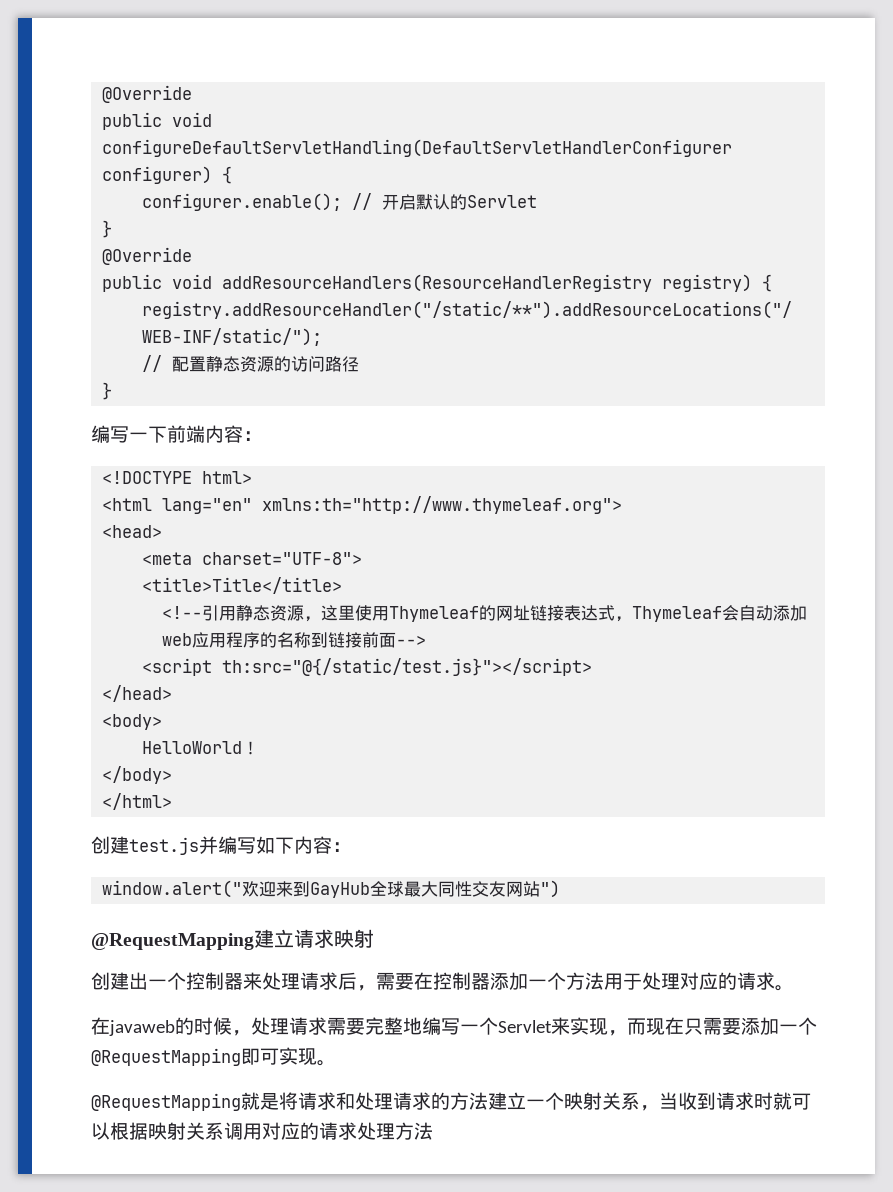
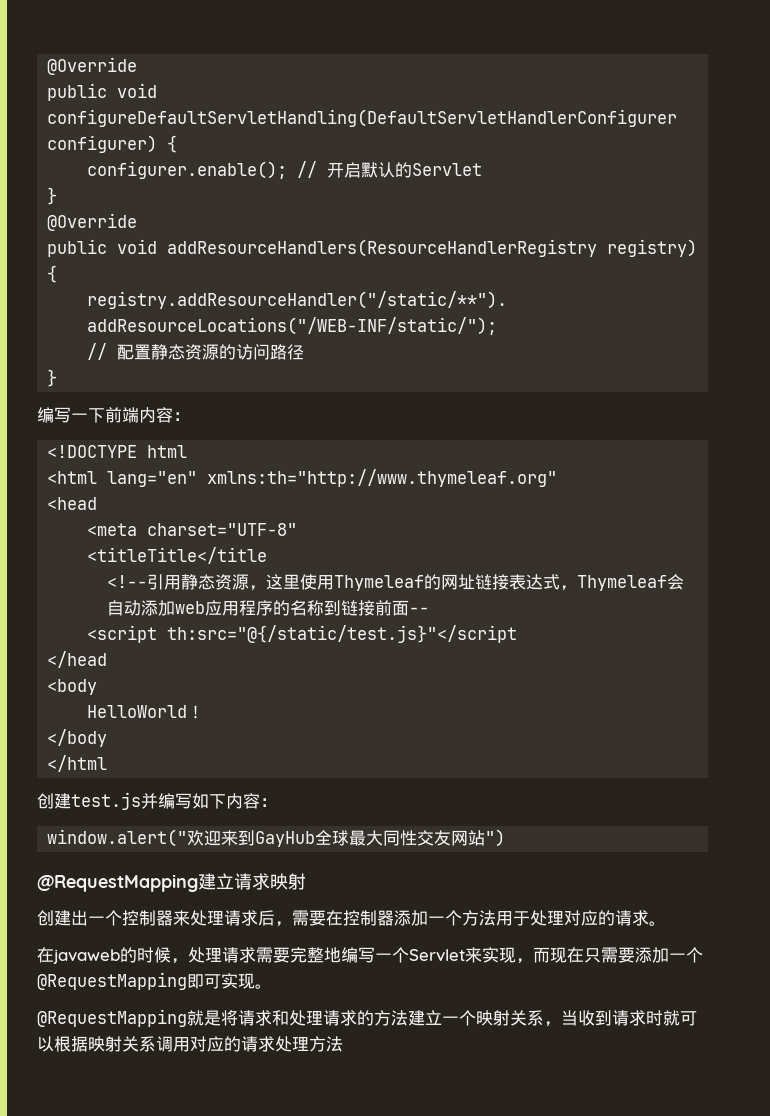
[202,471,253,484] html> -> [147,445,188,458] html
[262,496,623,514] [102,525,163,538] xmlns:th="http://www.thymeleaf.org"> // <head> -> [207,469,558,487] [47,497,98,510] xmlns:th="http://www.thymeleaf.org" // <head
[202,552,363,565] [142,577,343,594] charset="UTF-8"> // <title>Title</title> -> [147,523,298,536] [87,547,268,564] charset="UTF-8" // <titleTitle</title
[396,635,427,646] --> -> [409,607,430,614] --
[222,658,593,676] [102,685,173,702] [102,714,163,730] th:src="@{/static/test.js}"></script> // </head> // <body> -> [167,625,518,643] [47,651,108,668] [47,679,98,695] th:src="@{/static/test.js}"</script // </head // <body
[102,766,173,784] [102,793,173,810] </body> // </html> -> [47,729,108,747] [47,755,108,772] </body // </html

